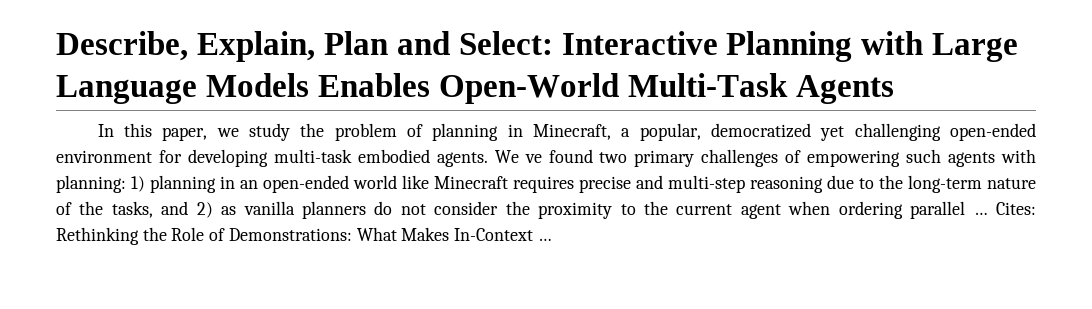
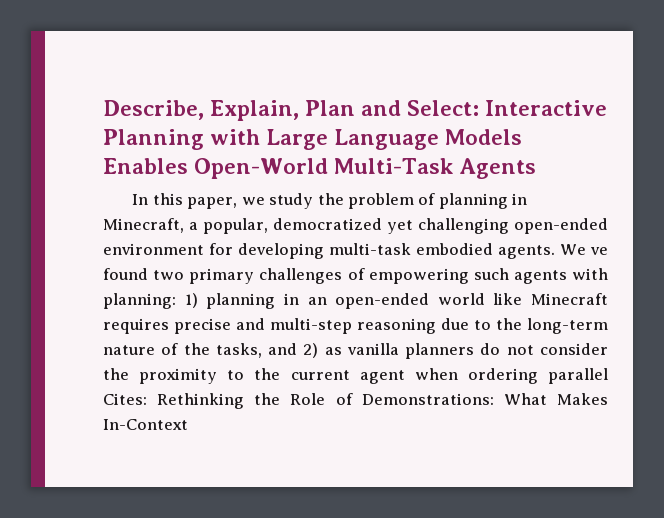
[973,212,988,215] … -> (608, 376) none
[537,238,552,241] … -> (188, 424) none

